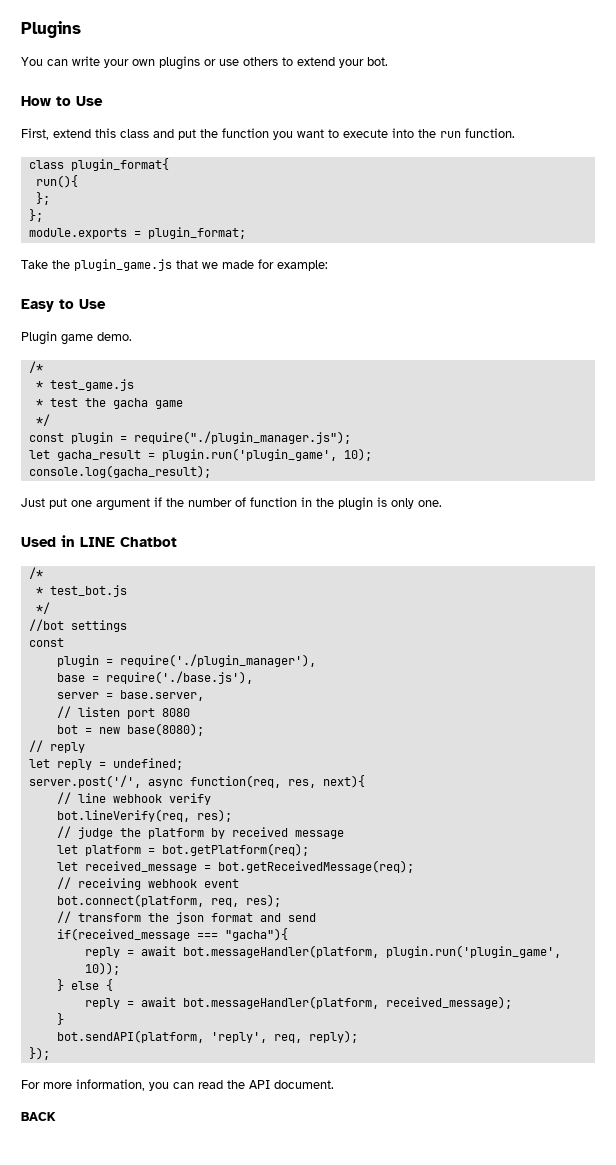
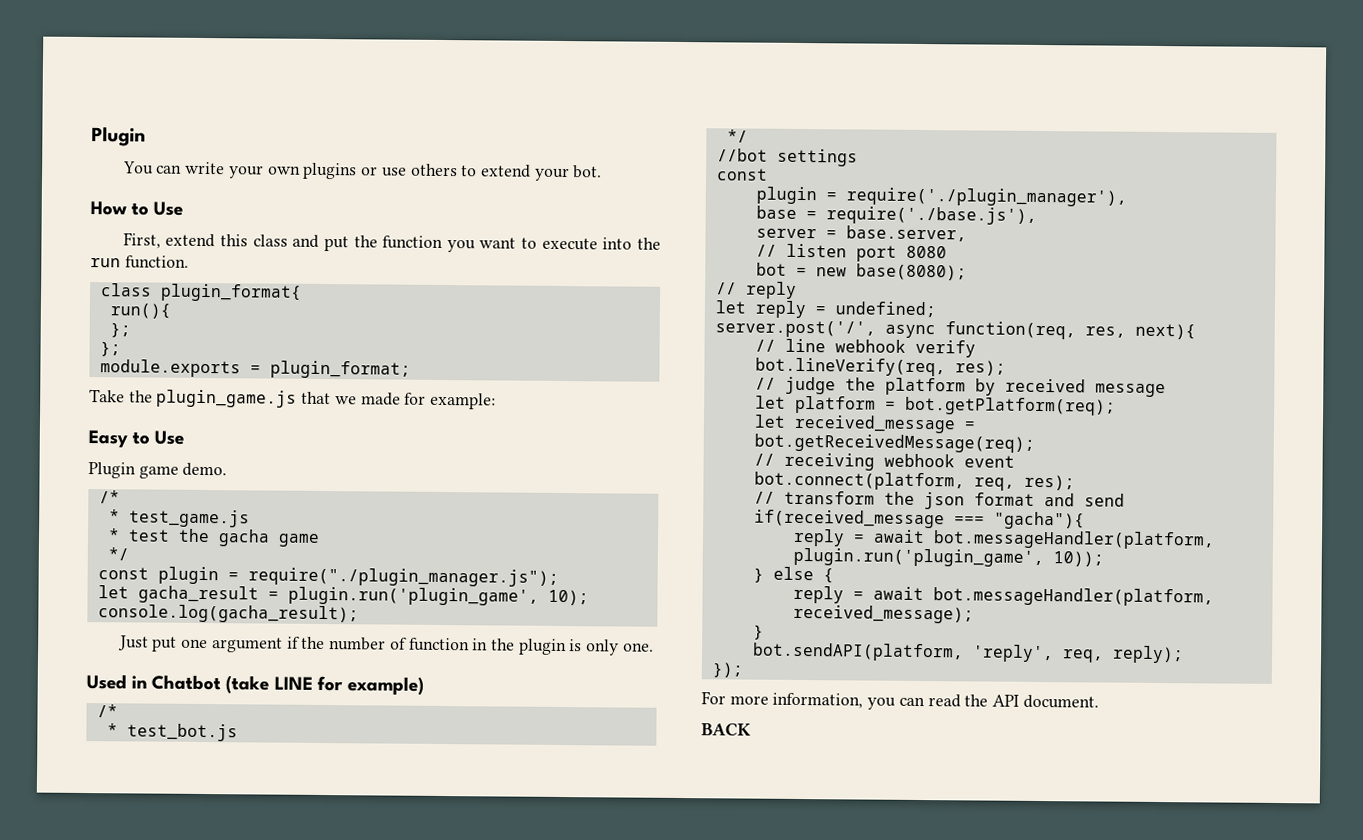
[21,21,81,38] Plugins -> [91,127,146,147] Plugin
[80,537,177,547] LINE Chatbot -> [151,674,424,695] Chatbot (take LINE for example)

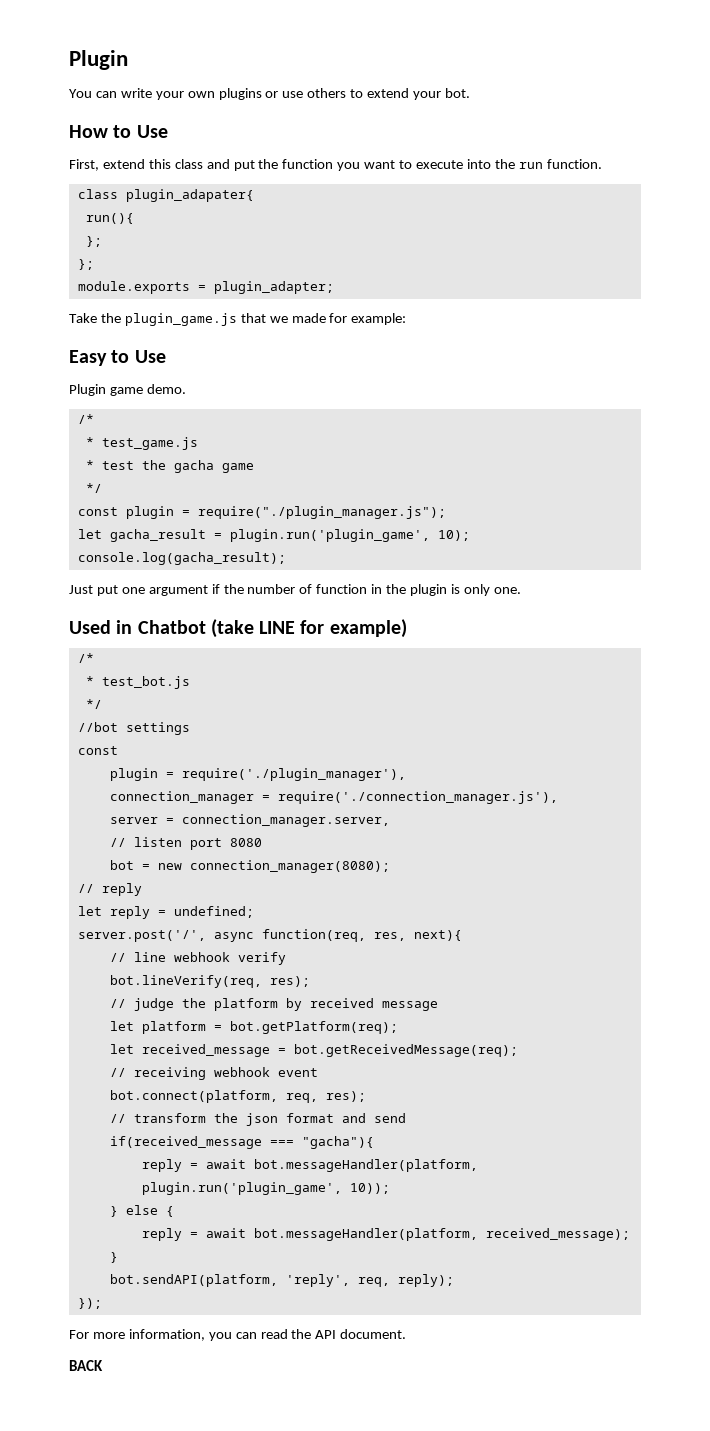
[159,283,302,302] plugin_format{ -> [125,189,254,202] plugin_adapater{
[269,360,411,379] plugin_format; -> [213,281,334,294] plugin_adapter;
[755,205,1037,225] base = require('./base.js'), -> [109,791,558,804] connection_manager = require('./connection_manager.js'),
[845,225,967,242] base.server, -> [181,814,390,827] connection_manager.server,
[855,263,967,281] base(8080); -> [189,860,390,873] connection_manager(8080);

